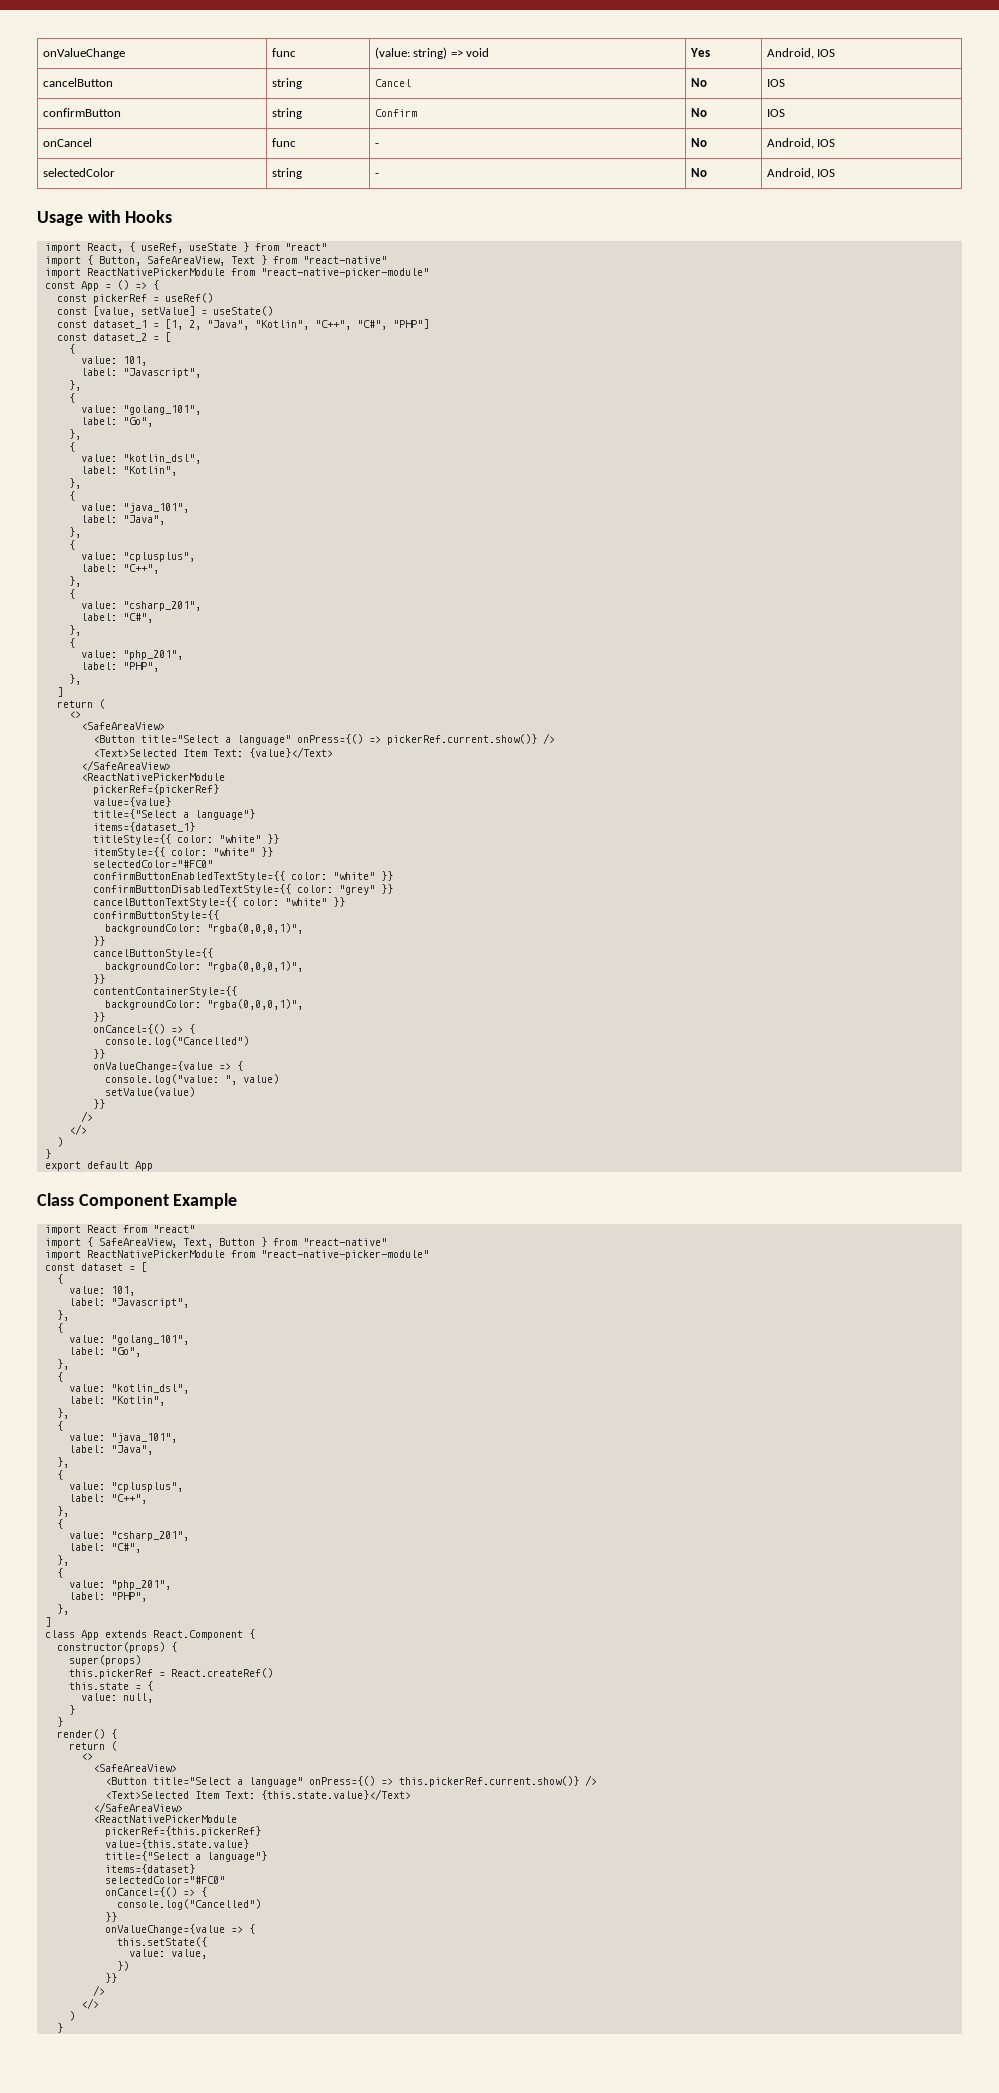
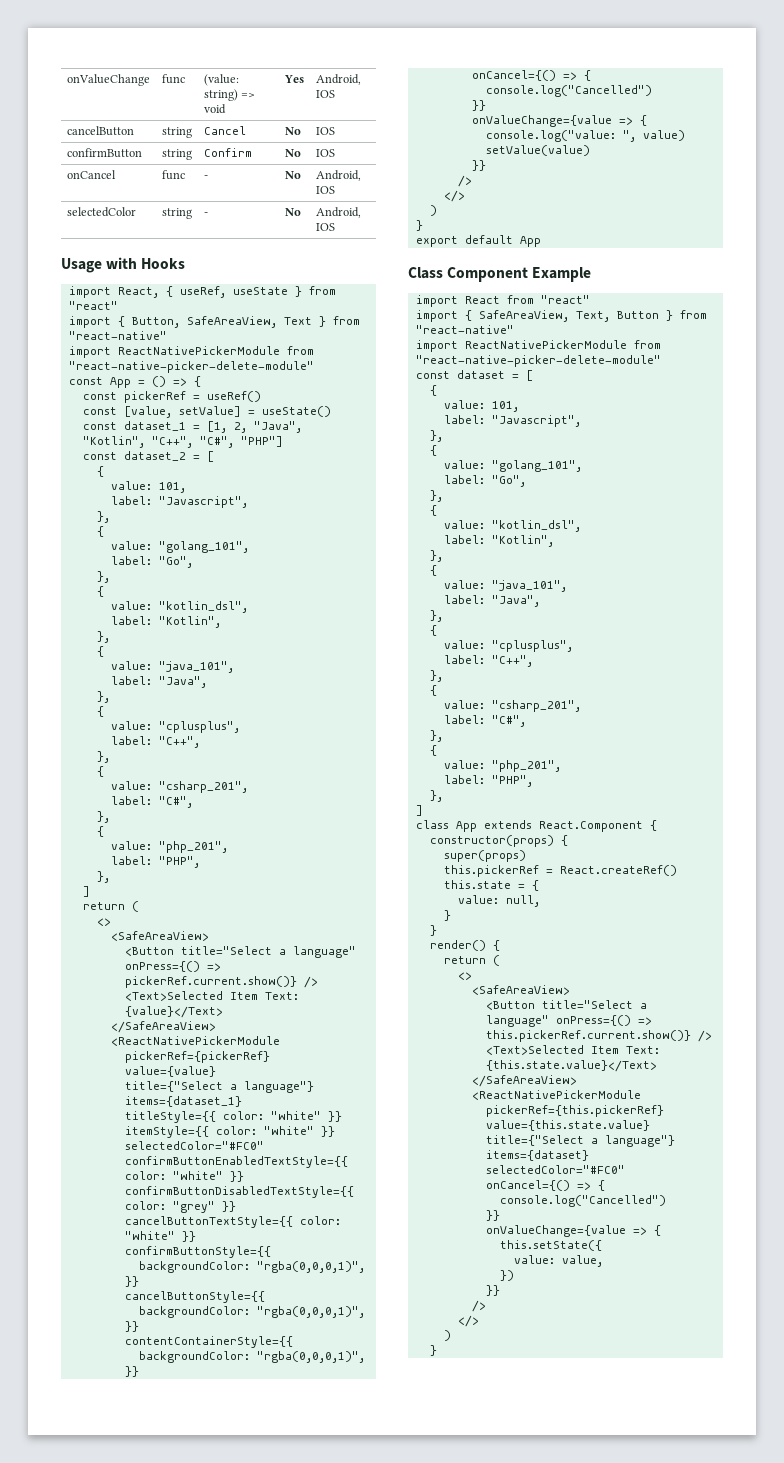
[260,268,429,278] "react-native-picker-module" -> [68,361,314,373] "react-native-picker-delete-module"
[260,1250,429,1260] "react-native-picker-module" -> [415,355,661,367] "react-native-picker-delete-module"

